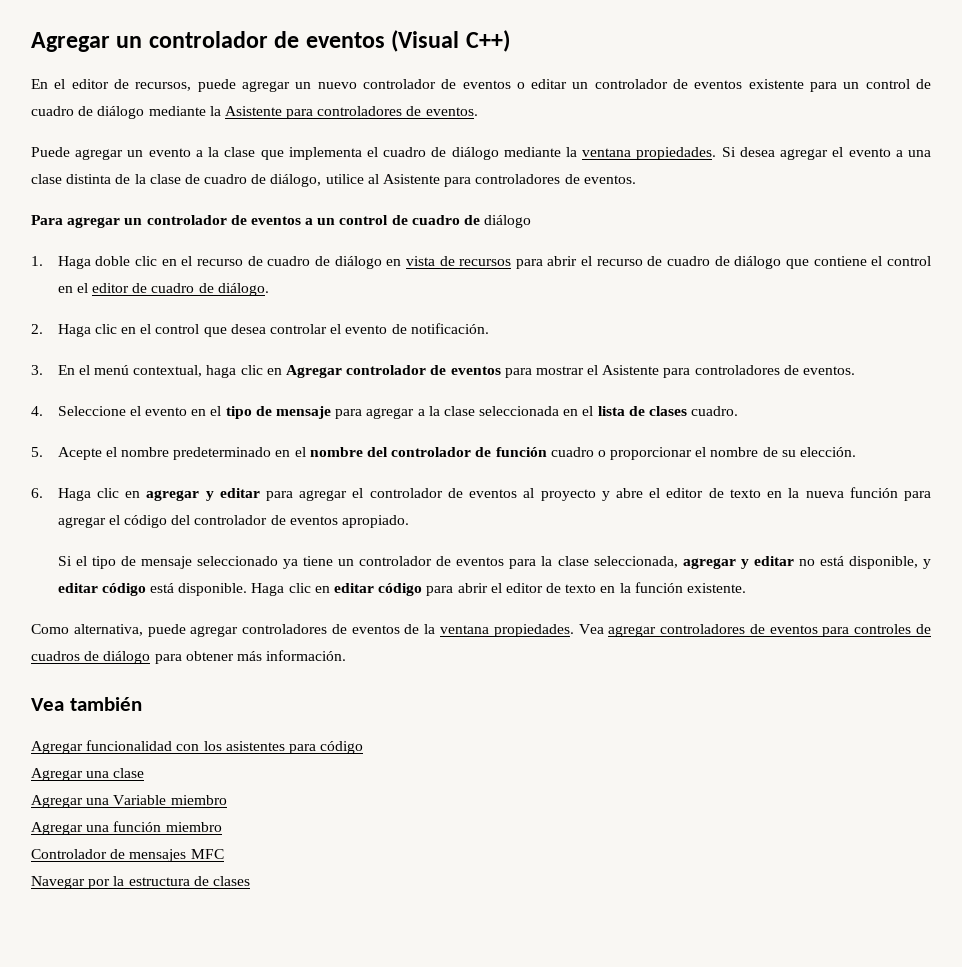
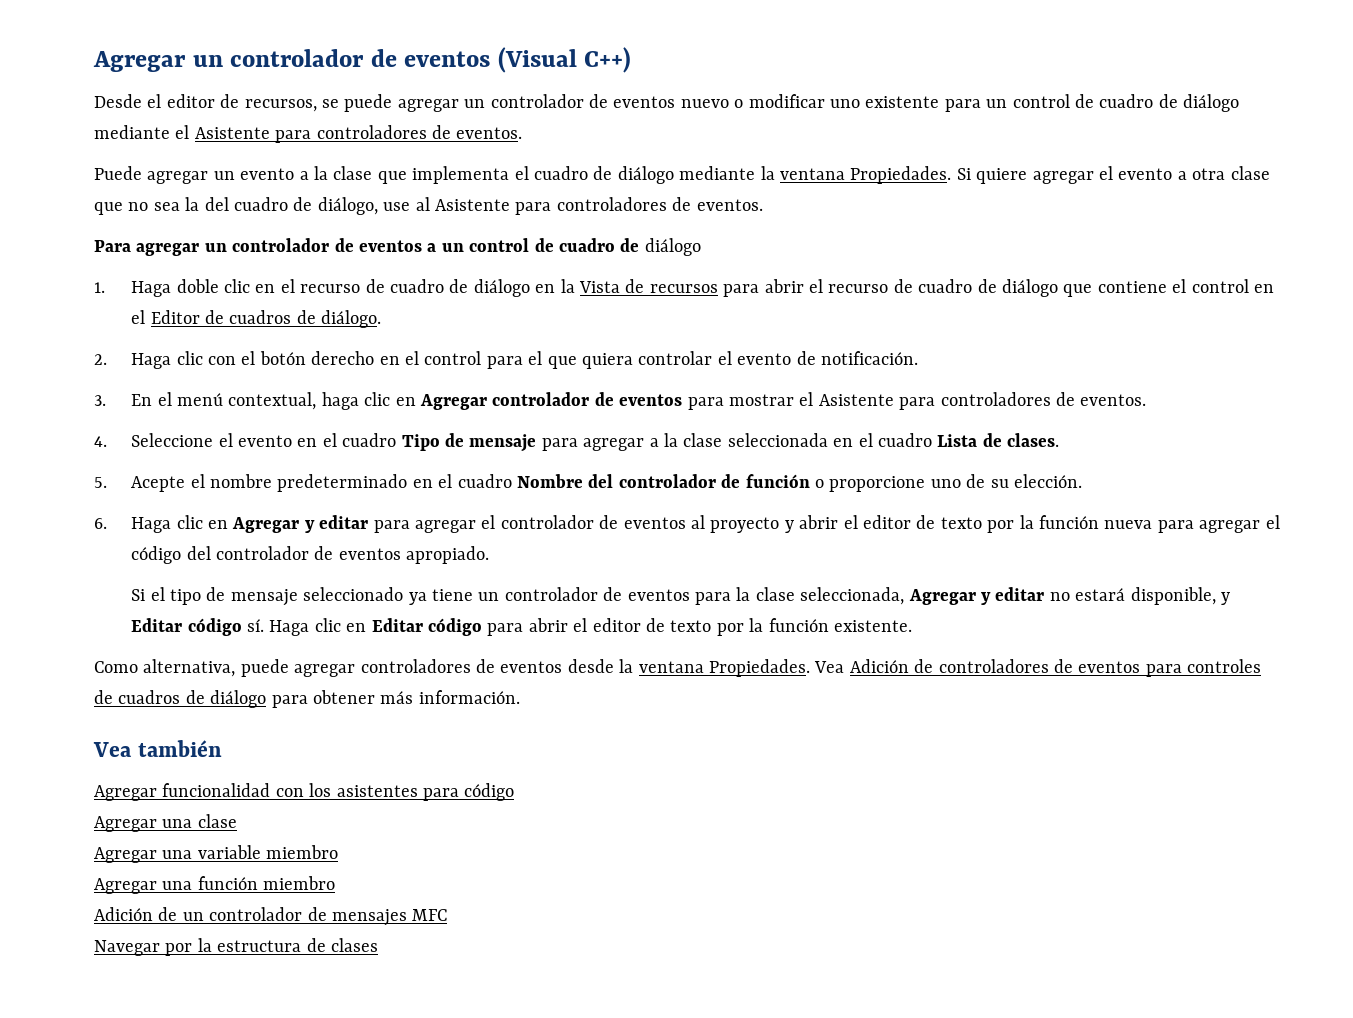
[31,79,48,89] En -> [94,94,142,108] Desde
(192, 86) none -> [322,99,339,108] se
[317,79,743,89] nuevo controlador de eventos o editar un controlador de eventos -> [490,94,860,108] controlador de eventos nuevo o modificar uno
[209,106,221,116] la -> [175,125,190,139] el
[636,147,775,160] propiedades. Si desea -> [850,166,1028,184] Propiedades. Si quiere
[908,150,932,157] [31,174,200,184] una clase distinta de la clase de -> [1192,166,1270,180] [94,197,229,215] otra clase que no sea la del
[325,174,364,184] utilice -> [383,202,411,211] use
[405,256,435,266] vista -> [560,279,621,293] la Vista
[92,283,195,293] editor de cuadro -> [150,310,292,324] Editor de cuadros
[121,324,266,337] en el control que desea -> [208,351,634,369] con el botón derecho en el control para el que quiera
[225,406,252,419] tipo -> [342,433,440,451] cuadro Tipo
[597,406,739,416] lista de clases cuadro. -> [878,433,1060,447] cuadro Lista de clases.
[309,447,363,457] nombre -> [457,474,584,488] cuadro Nombre
[550,447,759,460] cuadro o proporcionar el nombre -> [815,476,961,492] o proporcione uno
[146,490,200,501] agregar -> [232,517,300,533] Agregar
[615,487,898,498] abre el editor de texto en la nueva función -> [799,515,1153,533] abrir el editor de texto por la función nueva
[682,558,736,569] agregar -> [908,589,976,605] Agregar
[819,556,844,566] está -> [1075,588,1126,601] estará
[57,583,374,596] editar código está disponible. Haga clic en editar -> [131,618,423,636] Editar código sí. Haga clic en Editar
[600,586,616,593] en -> [716,623,744,636] por
[404,624,657,637] de la ventana propiedades. Vea agregar -> [567,659,934,677] desde la ventana Propiedades. Vea Adición de
[113,795,167,805] Variable -> [197,845,261,859] variable
[31,849,107,859] Controlador -> [94,907,303,921] Adición de un controlador

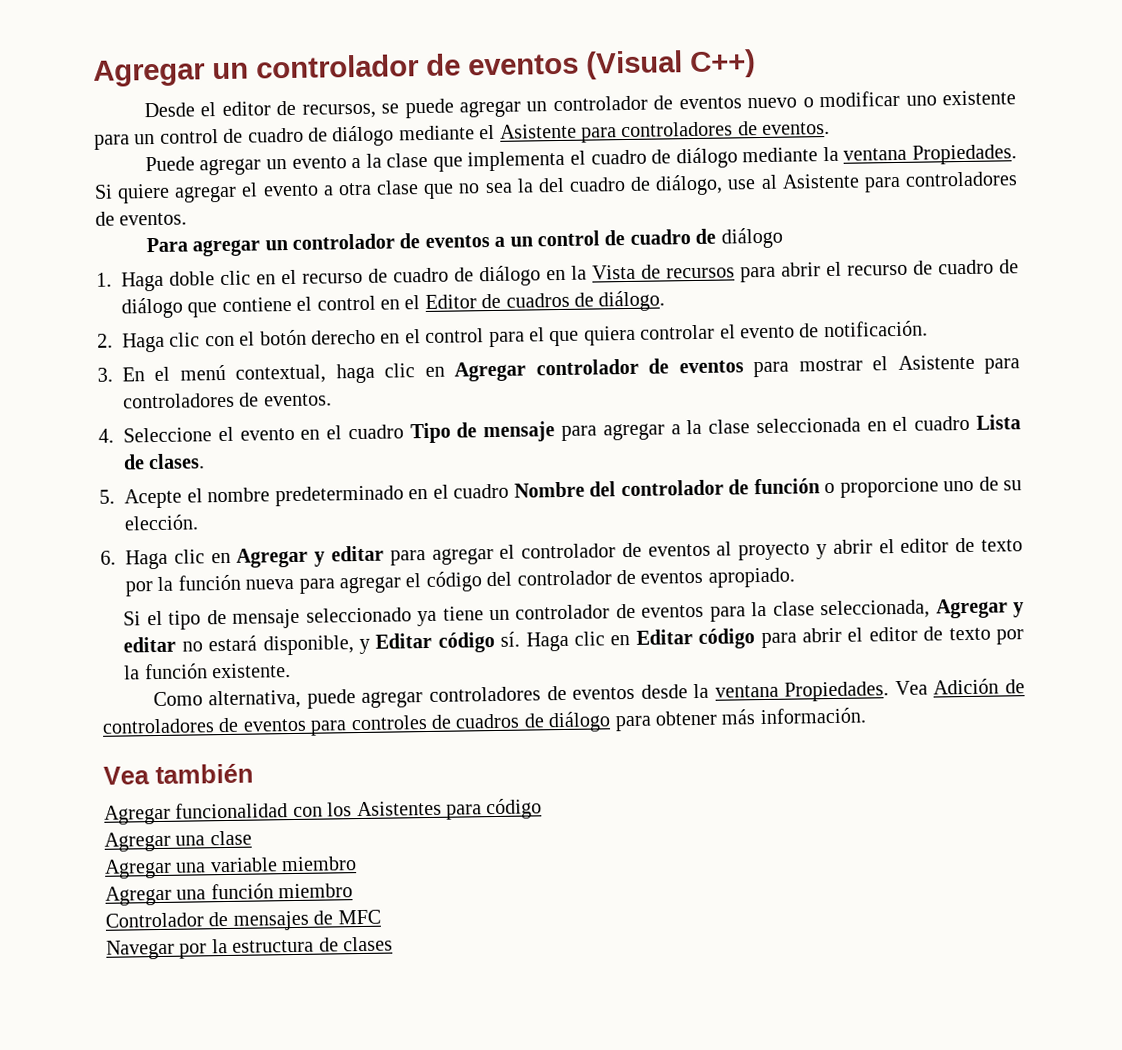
[336,785,418,797] asistentes -> [356,800,442,817] Asistentes
[94,907,303,921] Adición de un controlador -> [105,912,204,928] Controlador
(407, 917) none -> [313,910,334,925] de

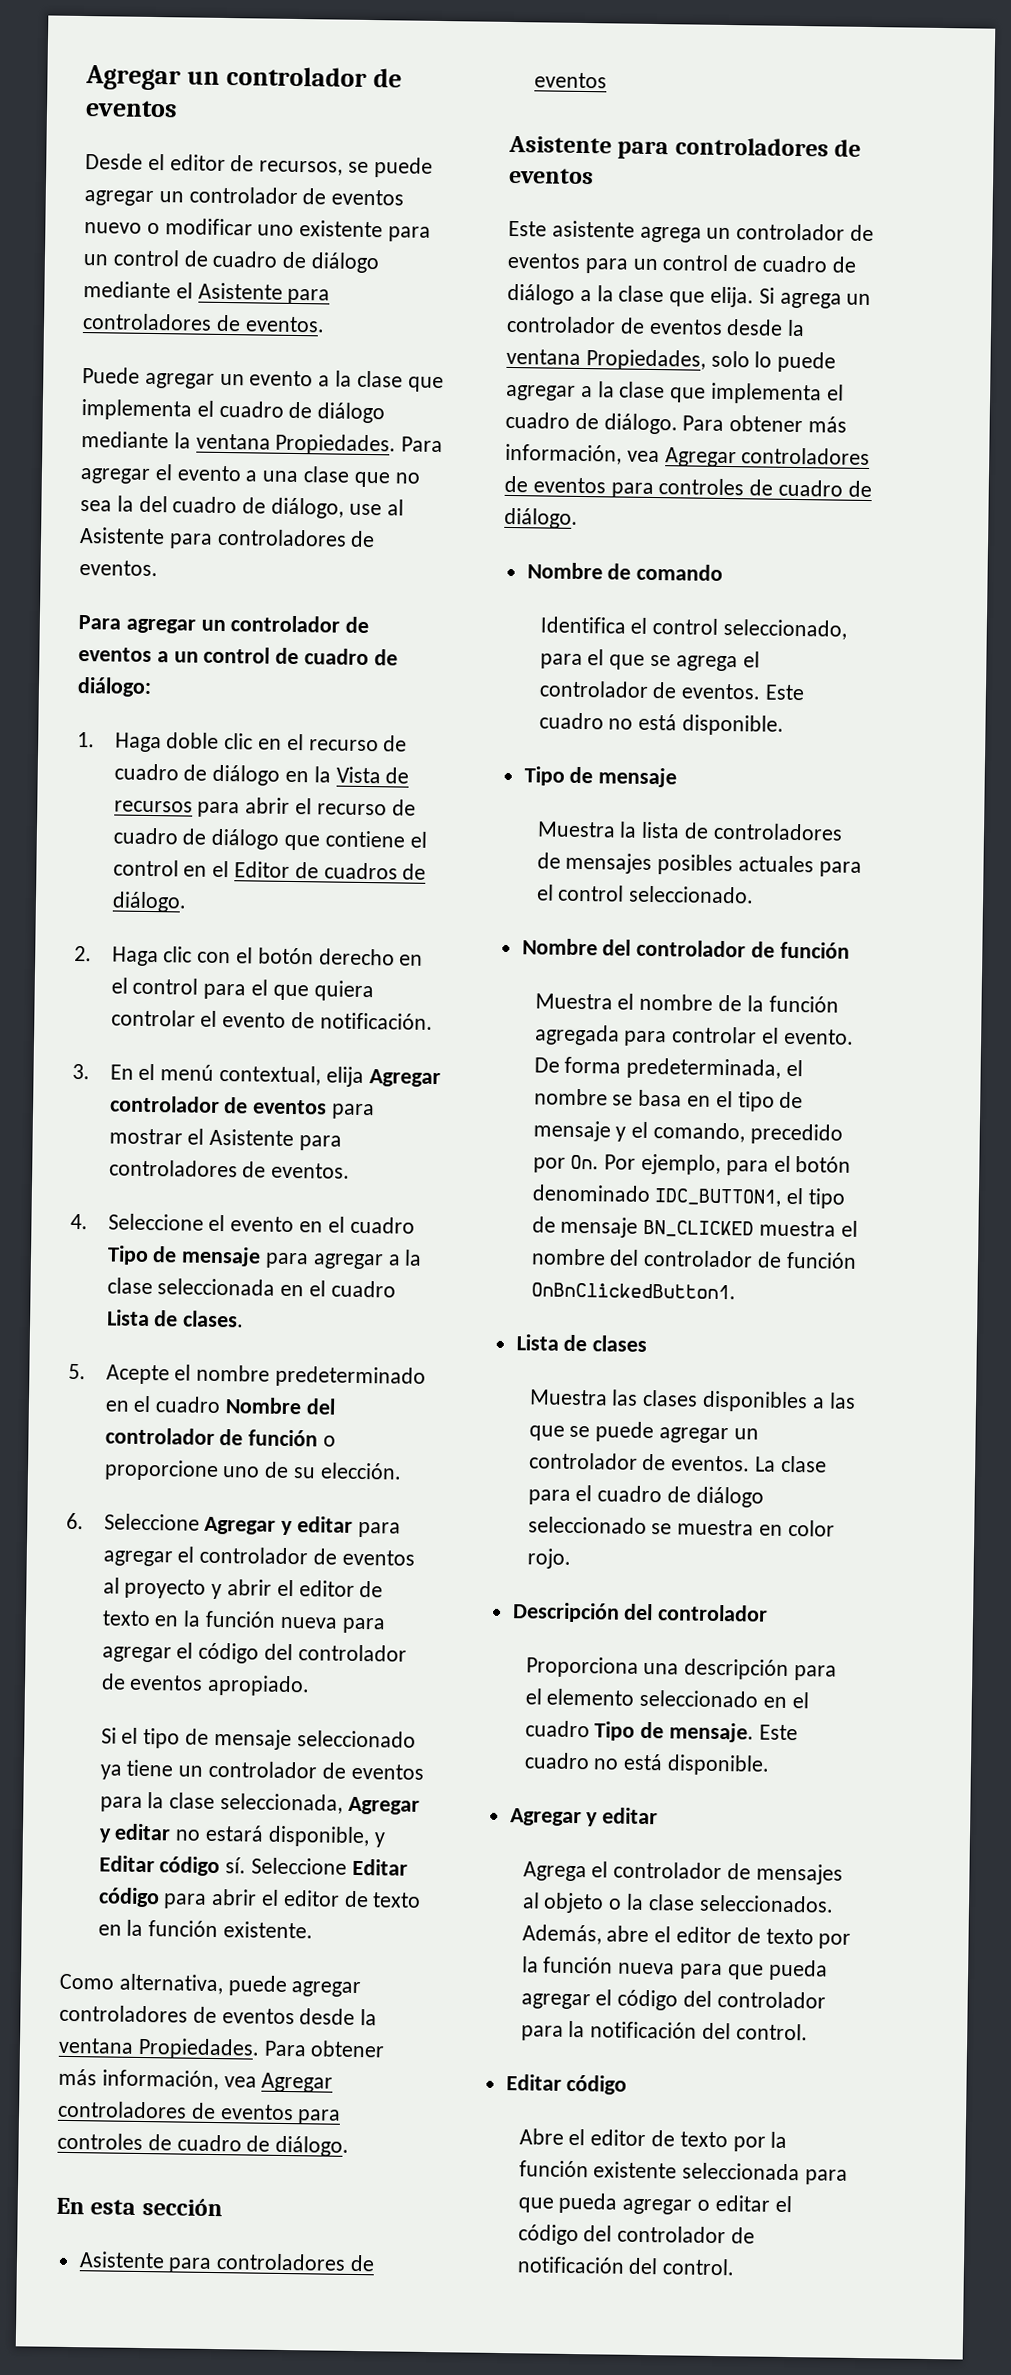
[585,49,756,80] (Visual C++) -> (178, 109) none
[94,183,171,204] Si quiere -> [401,436,444,453] Para
[337,182,372,196] otra -> [262,470,299,483] una
[720,227,783,249] diálogo -> [77,676,152,697] diálogo:
[335,363,445,384] haga clic en -> [325,1066,364,1088] elija
[125,549,231,570] Haga clic en -> [103,1513,200,1531] Seleccione
[125,581,154,597] por -> [154,1615,179,1627] en
[525,631,631,652] Haga clic en -> [250,1857,347,1875] Seleccione
[995,629,1024,645] por -> [97,1924,122,1936] en
[894,678,1026,696] [102,707,866,736] [103,763,254,785] [104,798,543,825] [104,830,252,852] [104,856,358,879] [105,883,354,906] [105,909,381,931] [106,936,393,960] Vea Adición de controladores de eventos para controles de cuadros de diálogo para obtener más información. // Vea también // Agregar funcionalidad con los Asistentes para código // Agregar una clase // Agregar una variable miembro // Agregar una función miembro // Controlador de mensajes de MFC // Navegar por la estructura de clases -> [263,2040,386,2058] [58,2068,334,2093] [57,2100,342,2125] [57,2132,350,2157] [56,2197,223,2217] [78,2251,376,2274] [533,72,607,89] [508,135,862,160] [509,167,594,185] [508,220,875,243] [507,252,857,274] [507,283,872,309] [506,315,806,337] [506,348,837,373] [505,381,844,405] [505,411,848,435] [505,443,871,468] [504,475,872,499] [504,507,578,529] [526,562,724,581] [539,616,847,640] [539,649,760,672] [538,680,805,701] [538,712,784,736] [523,766,678,788] [536,821,843,841] [536,852,862,877] [536,884,755,904] [521,938,850,959] [534,993,839,1013] [534,1024,854,1047] [533,1056,803,1080] [533,1088,804,1112] [532,1120,843,1145] [532,1153,852,1176] [531,1184,846,1209] [531,1216,858,1238] [530,1248,857,1269] [530,1282,736,1300] [515,1334,648,1353] [528,1389,856,1413] [528,1421,759,1444] [528,1452,827,1473] [527,1485,764,1508] [527,1516,835,1537] [526,1548,571,1569] [511,1602,769,1623] [525,1656,837,1681] [524,1688,809,1709] [524,1720,798,1743] [523,1752,770,1776] [509,1807,659,1827] [522,1861,843,1885] [521,1892,834,1914] [521,1924,852,1949] [521,1956,828,1981] [520,1989,826,2011] [520,2020,808,2041] [505,2074,628,2095] [518,2128,788,2152] [518,2160,848,2185] [517,2192,792,2215] [517,2224,755,2246] [516,2256,736,2276] Para obtener más información, vea Agregar controladores de eventos para controles de cuadro de diálogo. // En esta sección // Asistente para controladores de eventos // Asistente para controladores de eventos // Este asistente agrega un controlador de eventos para un control de cuadro de diálogo a la clase que elija. Si agrega un controlador de eventos desde la ventana Propiedades, solo lo puede agregar a la clase que implementa el cuadro de diálogo. Para obtener más información, vea Agregar controladores de eventos para controles de cuadro de diálogo. // Nombre de comando // Identifica el control seleccionado, para el que se agrega el controlador de eventos. Este cuadro no está disponible. // Tipo de mensaje // Muestra la lista de controladores de mensajes posibles actuales para el control seleccionado. // Nombre del controlador de función // Muestra el nombre de la función agregada para controlar el evento. De forma predeterminada, el nombre se basa en el tipo de mensaje y el comando, precedido por On. Por ejemplo, para el botón denominado IDC_BUTTON1, el tipo de mensaje BN_CLICKED muestra el nombre del controlador de función OnBnClickedButton1. // Lista de clases // Muestra las clases disponibles a las que se puede agregar un controlador de eventos. La clase para el cuadro de diálogo seleccionado se muestra en color rojo. // Descripción del controlador // Proporciona una descripción para el elemento seleccionado en el cuadro Tipo de mensaje. Este cuadro no está disponible. // Agregar y editar // Agrega el controlador de mensajes al objeto o la clase seleccionados. Además, abre el editor de texto por la función nueva para que pueda agregar el código del controlador para la notificación del control. // Editar código // Abre el editor de texto por la función existente seleccionada para que pueda agregar o editar el código del controlador de notificación del control.

